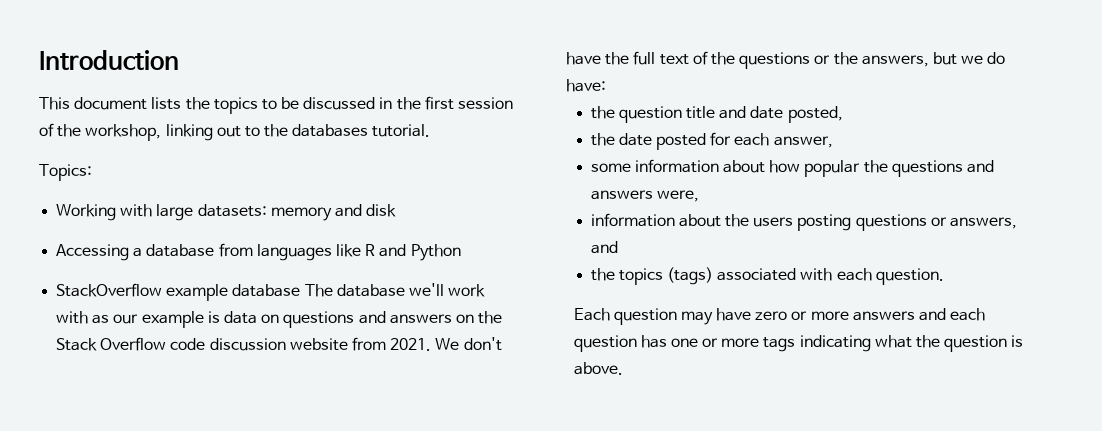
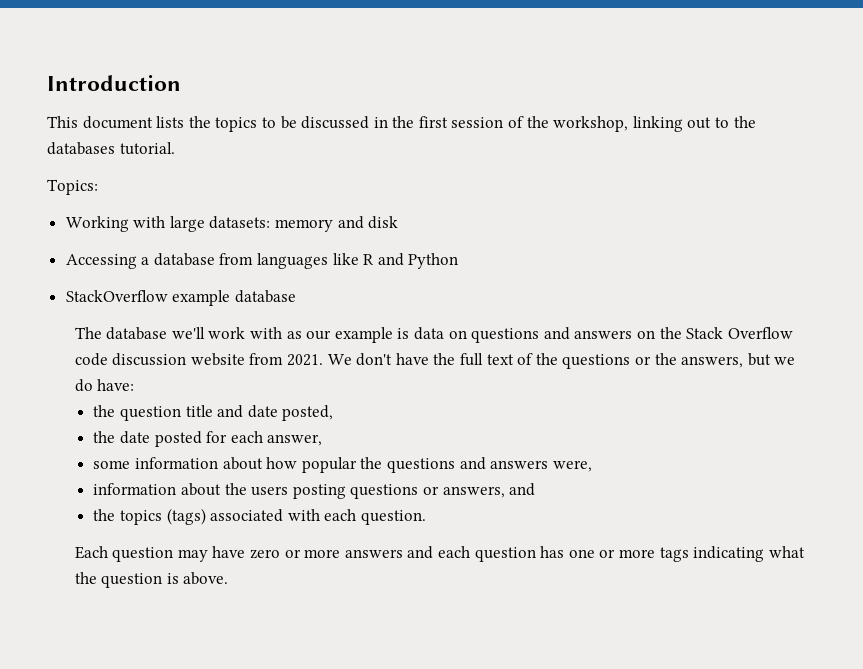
(301, 290) none -> (296, 296) //

